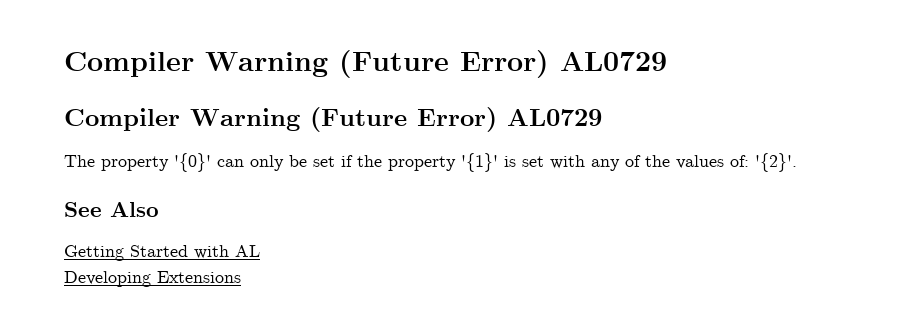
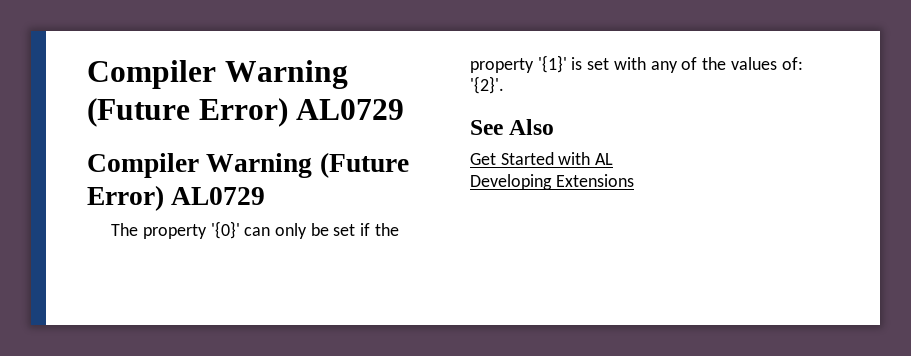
[64,245,124,261] Getting -> [470,153,496,165] Get

